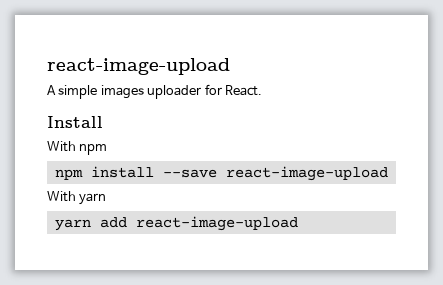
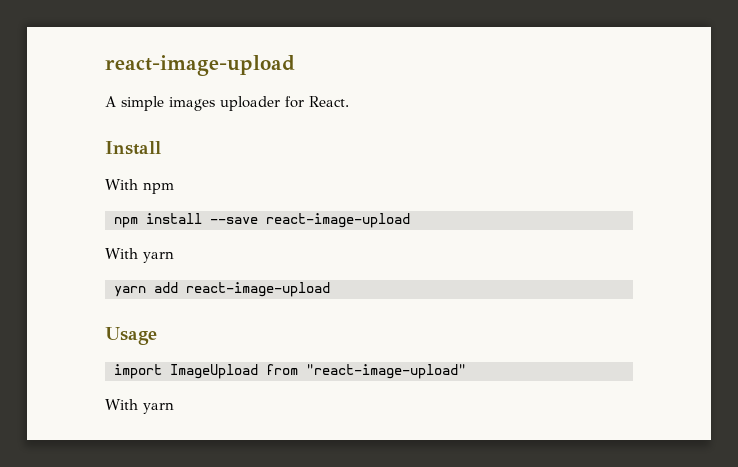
(298, 223) none -> [105,327,157,345] [114,364,466,379] [105,399,174,414] // Usage // import ImageUpload from "react-image-upload" // With yarn

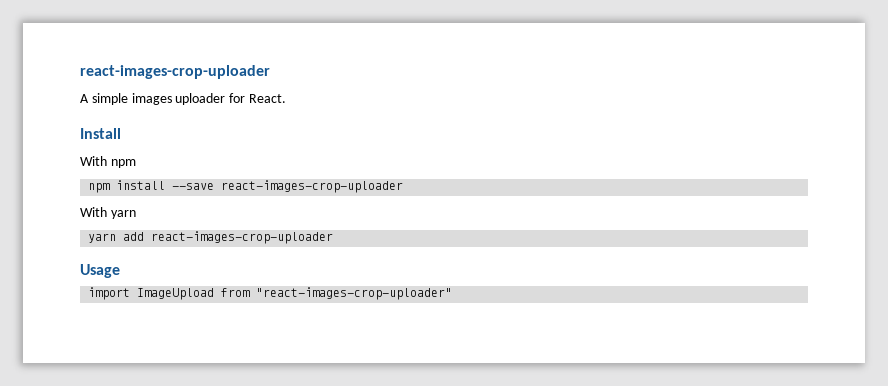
[105,55,295,76] react-image-upload -> [80,65,270,79] react-images-crop-uploader
[266,213,410,228] react-image-upload -> [221,180,404,193] react-images-crop-uploader
[186,282,330,297] react-image-upload -> [151,231,334,244] react-images-crop-uploader
[306,364,466,379] [105,399,174,414] "react-image-upload" // With yarn -> [256,287,453,300] "react-images-crop-uploader"

